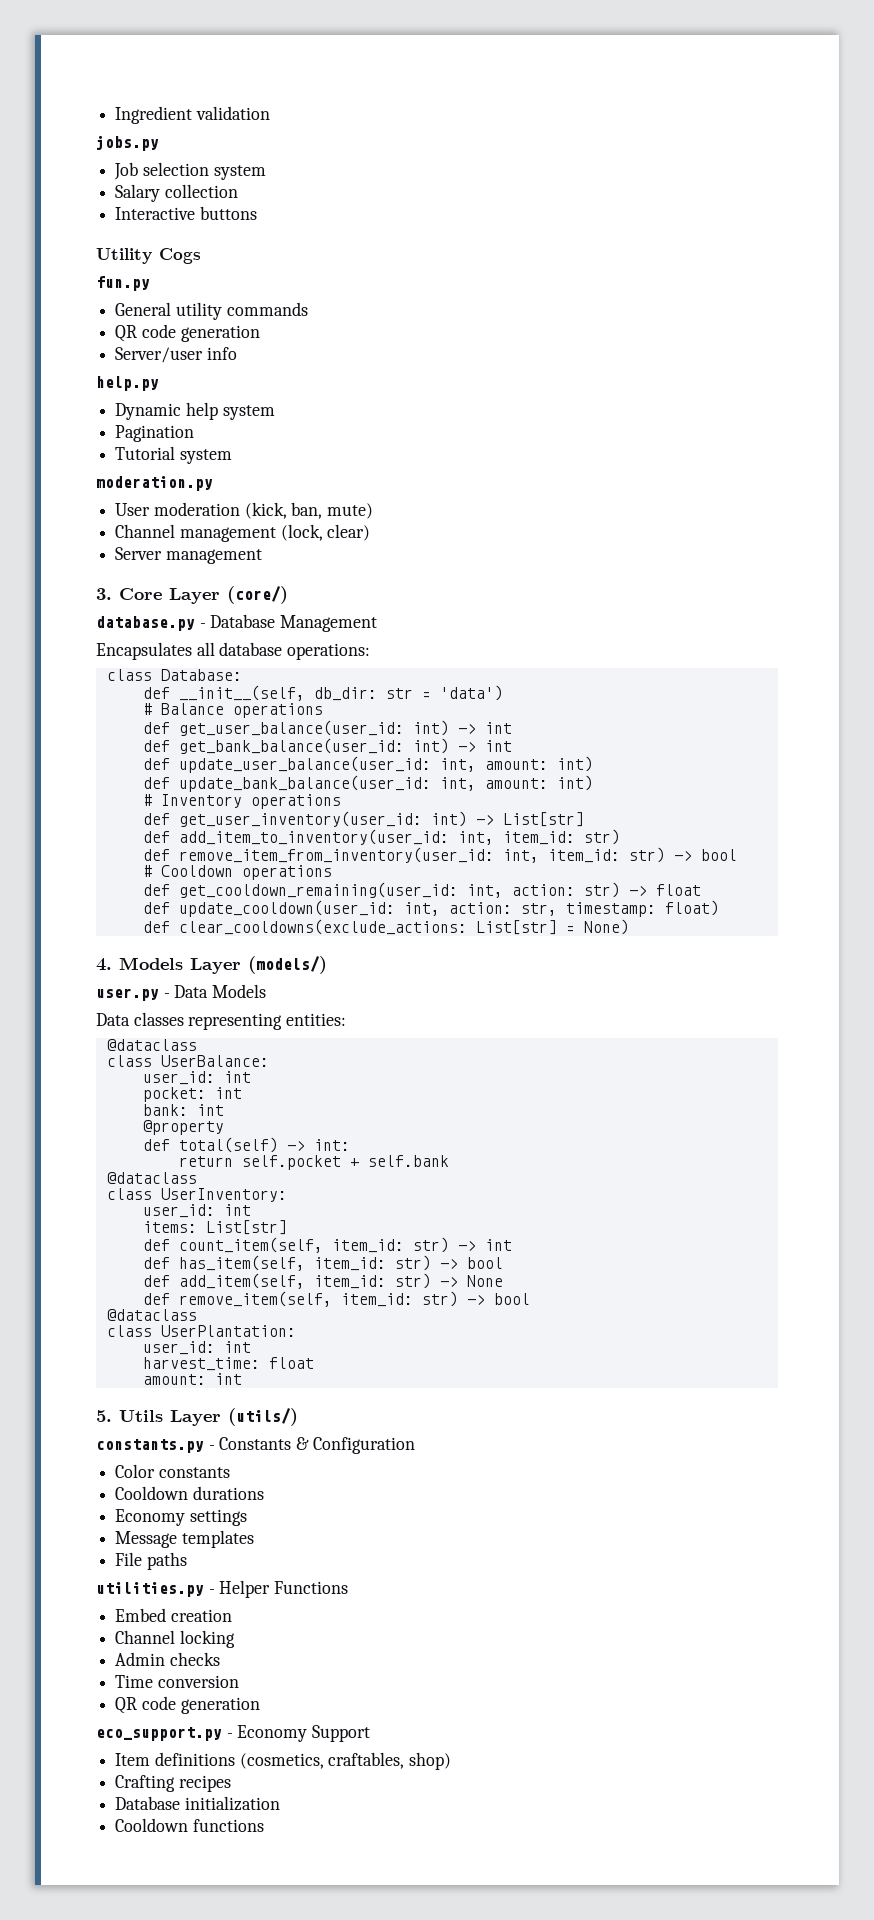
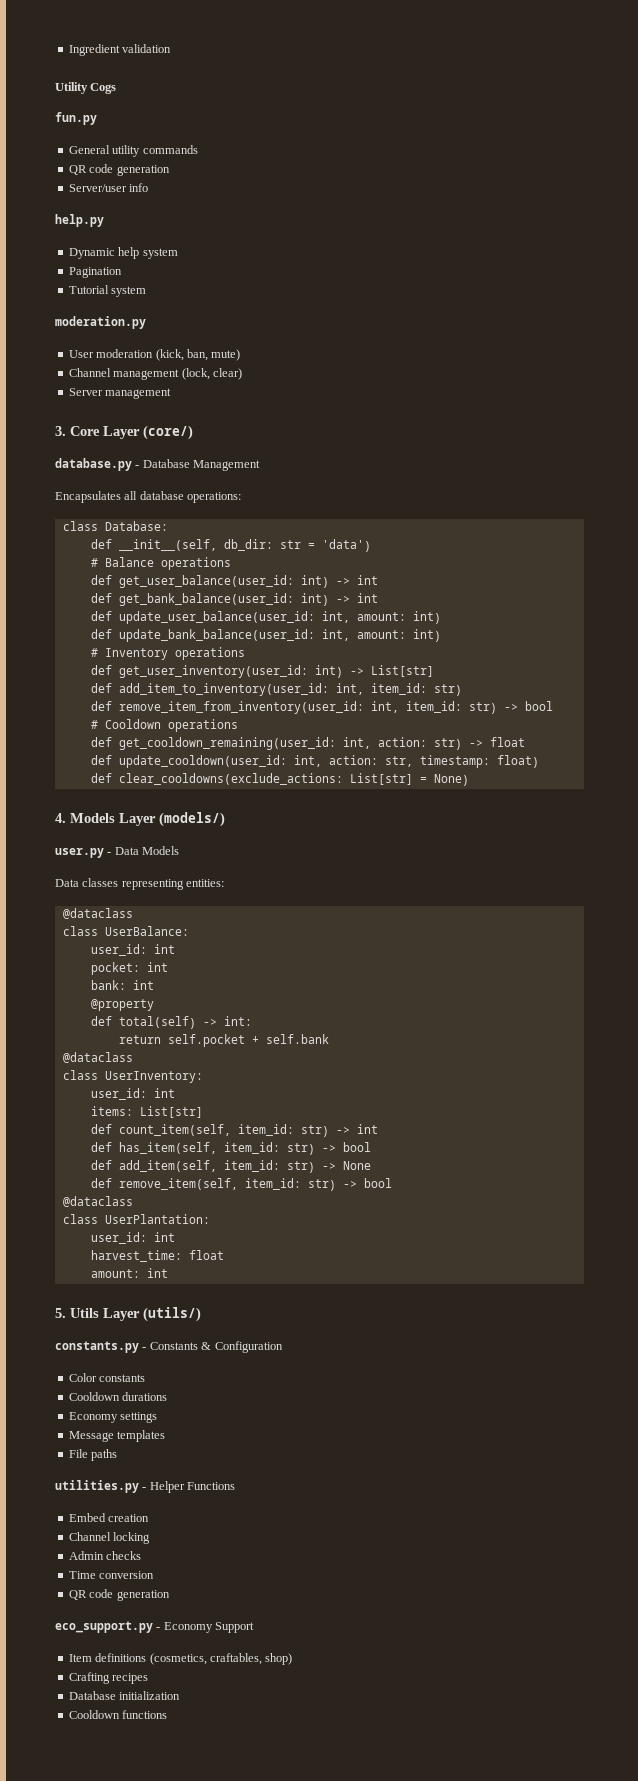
[96,135,159,151] [114,162,266,180] [115,184,238,202] [115,206,257,220] // jobs.py // Job selection system // Salary collection // Interactive buttons -> (172, 48) none

